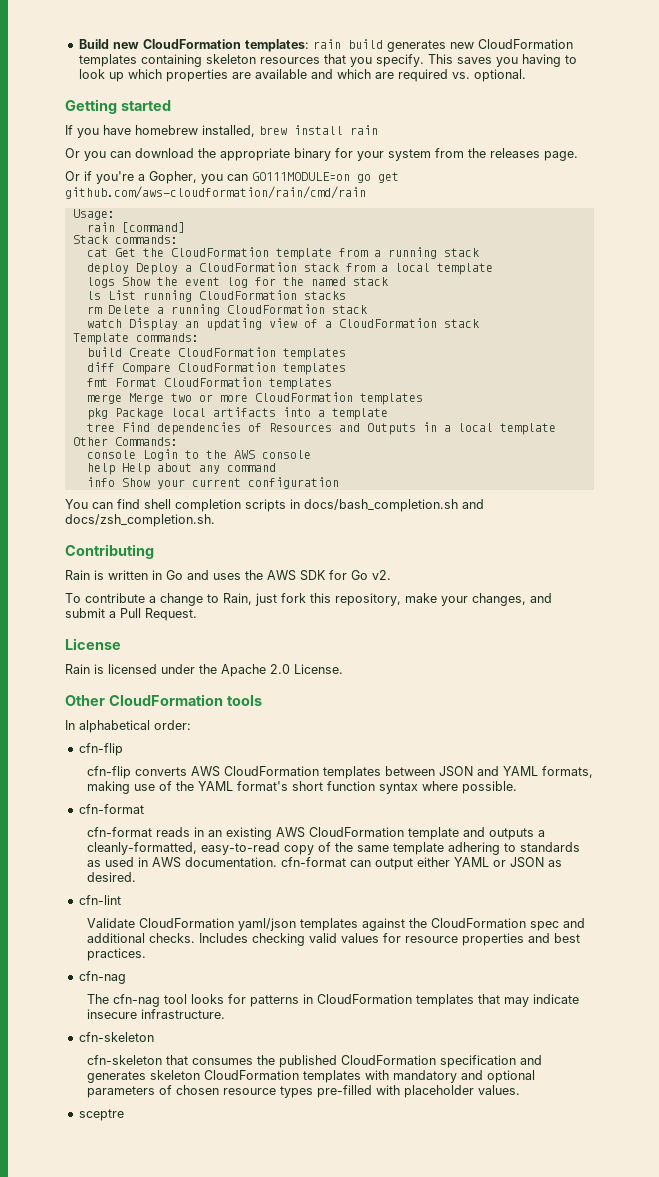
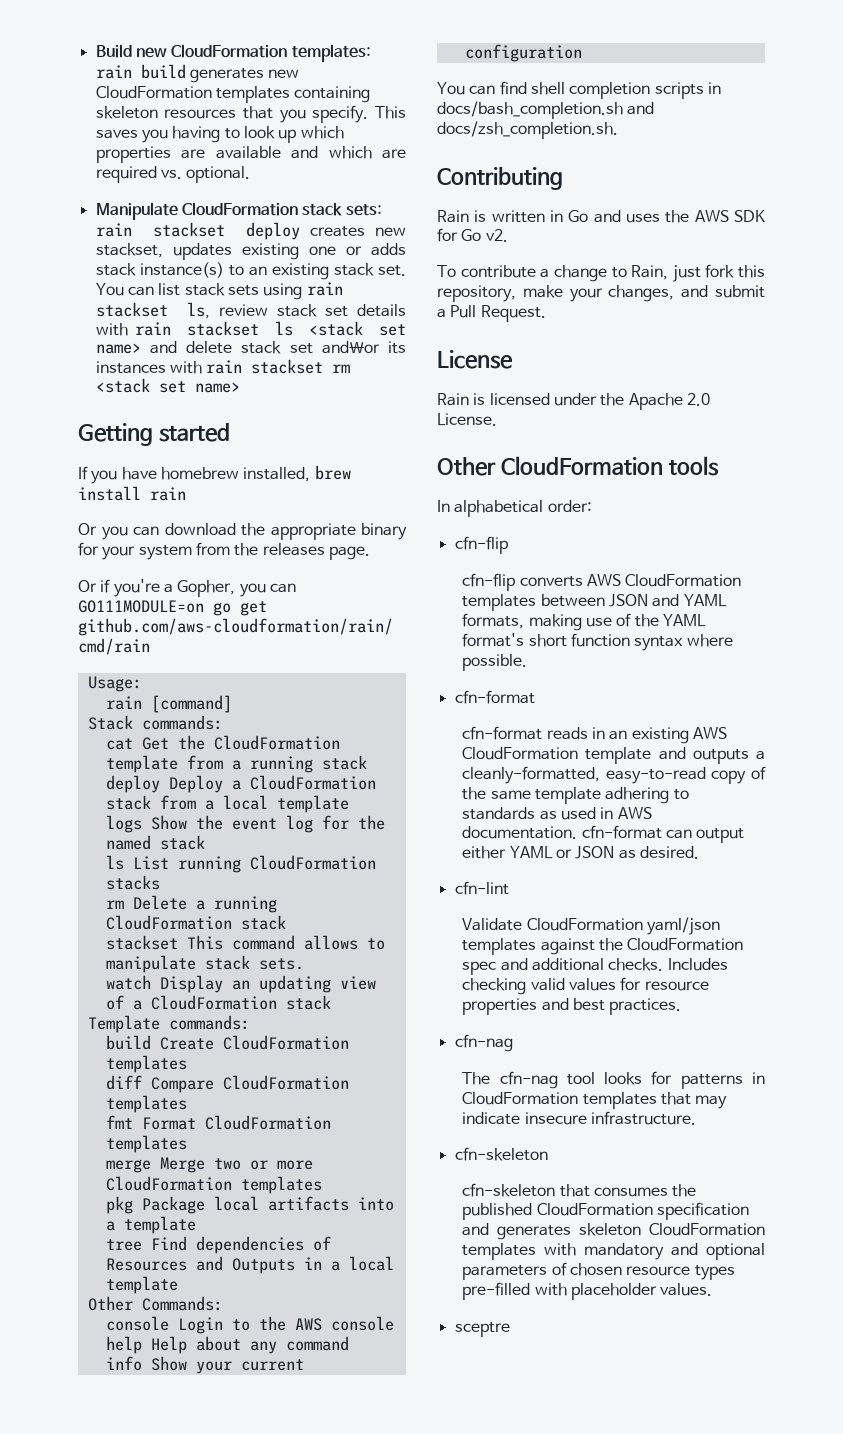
(526, 75) none -> [95,202,382,220] [95,222,406,240] [95,243,406,260] [95,262,406,280] [95,282,343,300] [95,302,406,319] [95,321,406,336] [95,341,406,354] [95,359,351,374] [95,378,240,393] // Manipulate CloudFormation stack sets: rain stackset deploy creates new stackset, updates existing one or adds stack instance(s) to an existing stack set. You can list stack sets using rain stackset ls, review stack set details with rain stackset ls <stack set name> and delete stack set and\or its instances with rain stackset rm <stack set name>
(367, 309) none -> [105,935,385,950] [105,955,304,973] // stackset This command allows to manipulate stack sets.

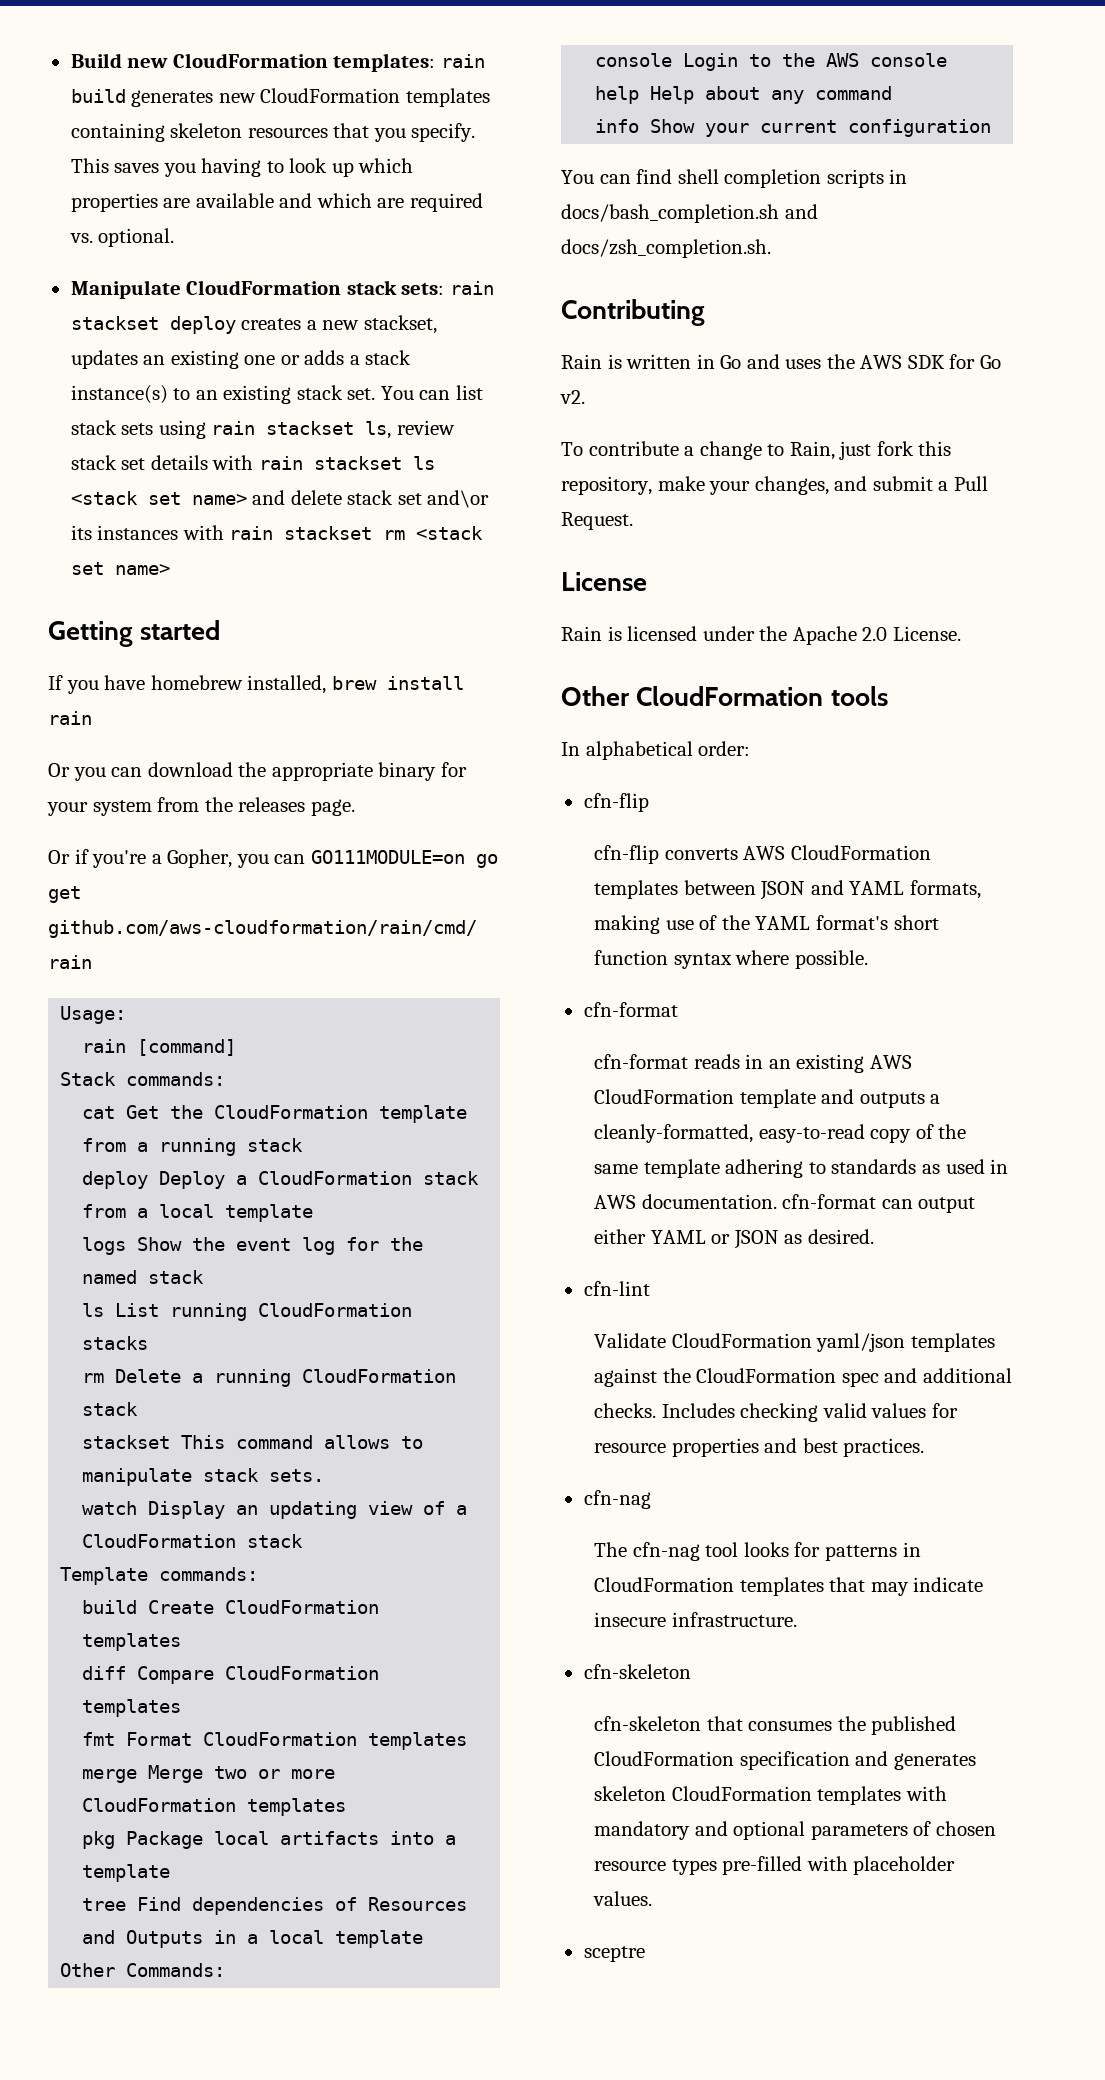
(365, 231) none -> [306,320,317,330] a
(232, 251) none -> [143,355,166,365] an
(406, 249) none -> [349,355,360,365] a

